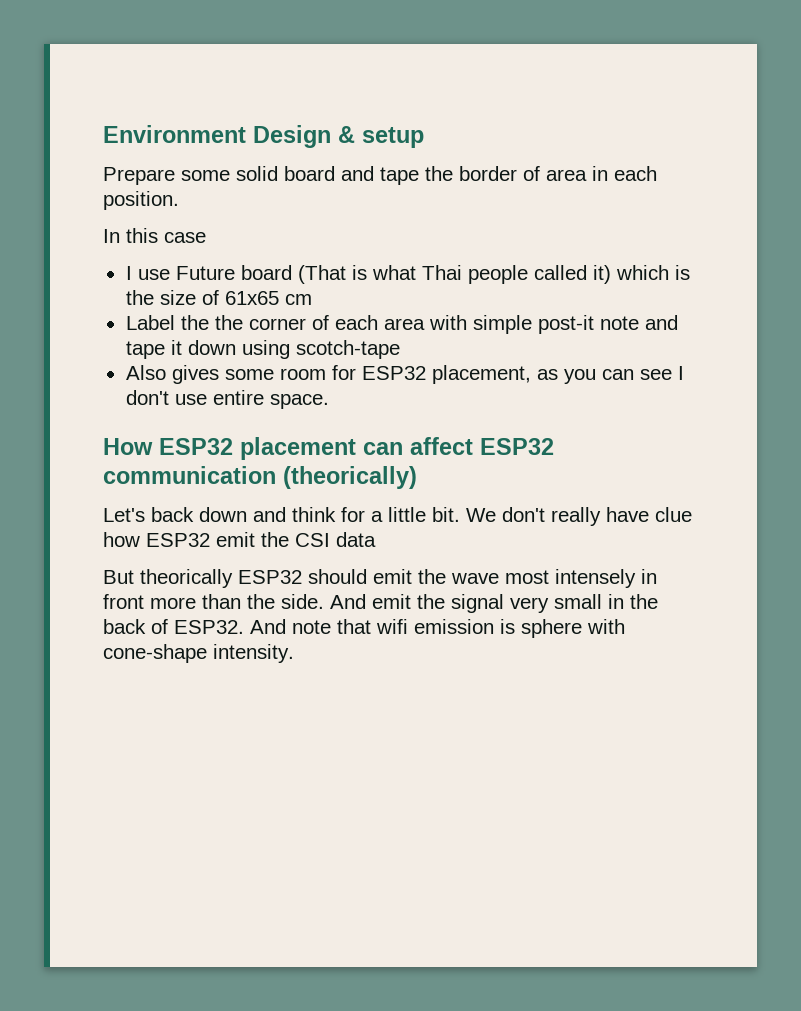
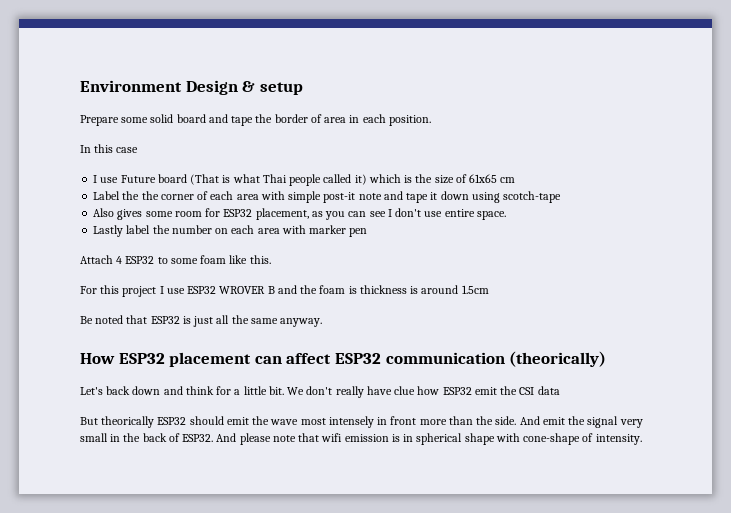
(329, 401) none -> [93,225,368,237] [80,255,271,264] [80,285,489,297] [80,315,323,327] // Lastly label the number on each area with marker pen // Attach 4 ESP32 to some foam like this. // For this project I use ESP32 WROVER B and the foam is thickness is around 1.5cm // Be noted that ESP32 is just all the same anyway.
(286, 626) none -> [239,433,271,445] please
[521,619,582,638] sphere -> [403,433,495,445] in spherical shape
(207, 653) none -> [582,433,594,442] of

